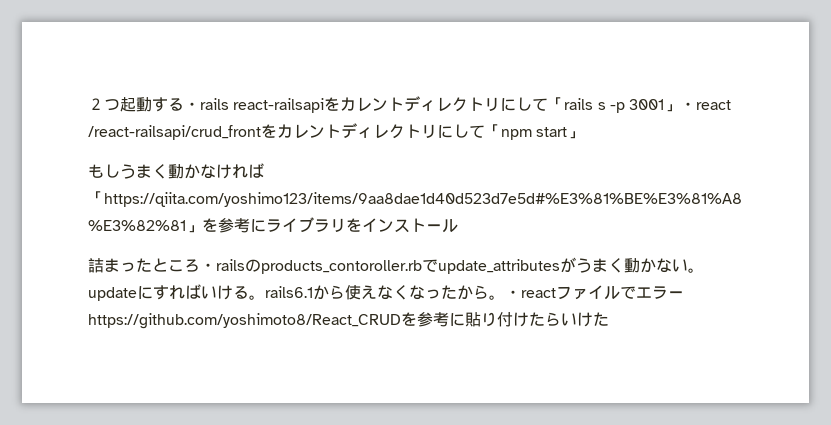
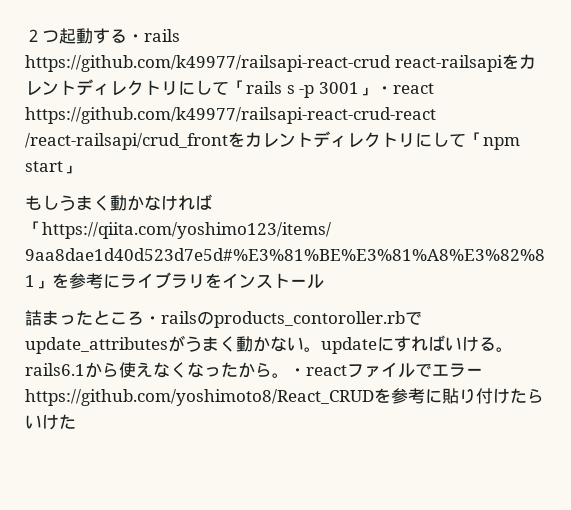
(229, 104) none -> [25,55,391,72] https://github.com/k49977/railsapi-react-crud
(732, 105) none -> [25,107,436,124] https://github.com/k49977/railsapi-react-crud-react

